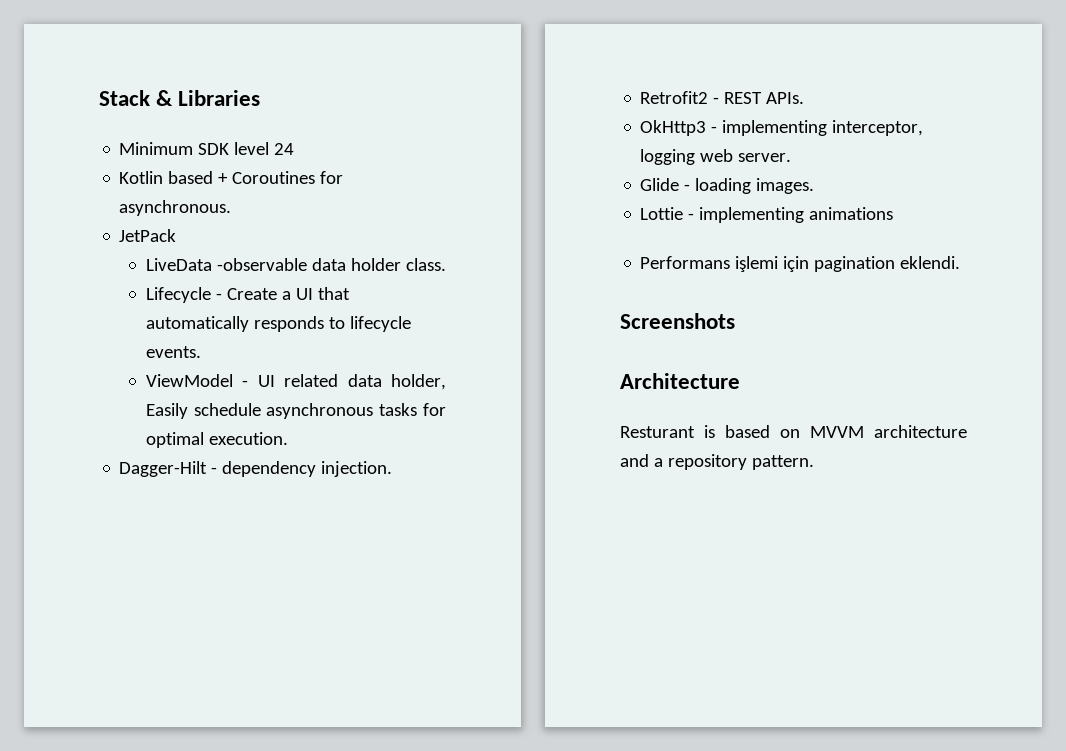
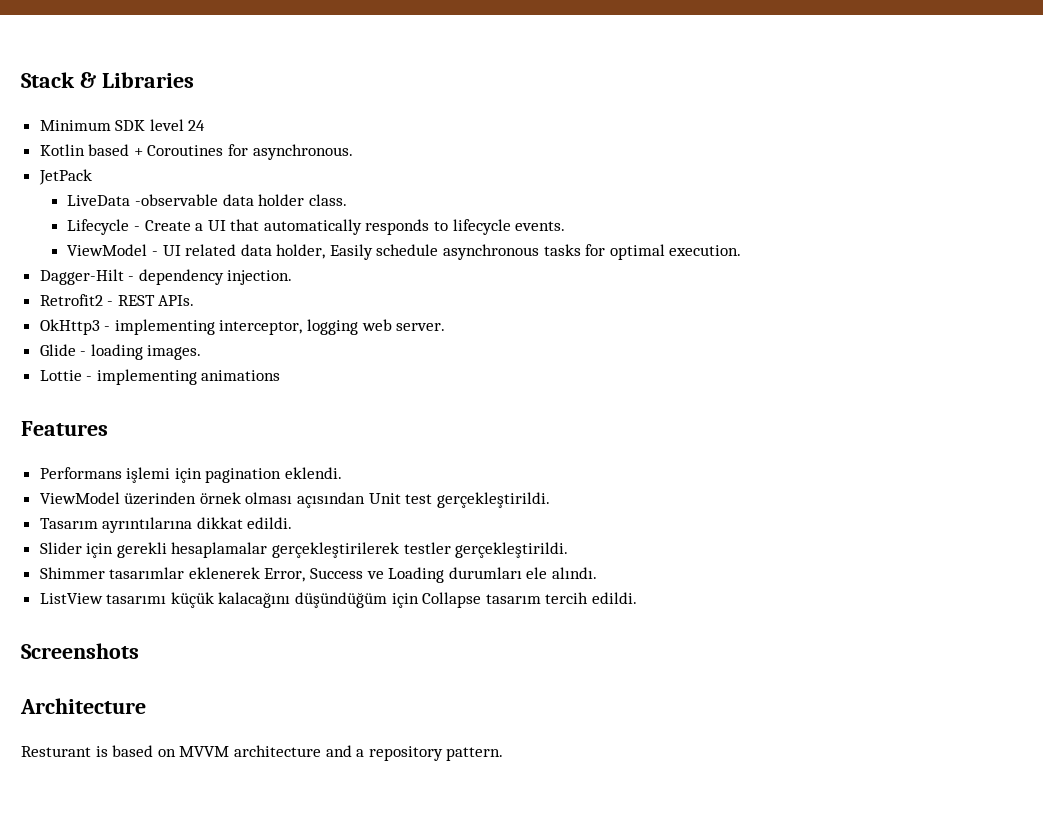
(894, 213) none -> [21,421,108,436] // Features
(961, 262) none -> [39,492,550,508] [39,517,293,533] [39,542,569,558] [39,567,598,583] [39,592,638,608] // ViewModel üzerinden örnek olması açısından Unit test gerçekleştirildi. // Tasarım ayrıntılarına dikkat edildi. // Slider için gerekli hesaplamalar gerçekleştirilerek testler gerçekleştirildi. // Shimmer tasarımlar eklenerek Error, Success ve Loading durumları ele alındı. // ListView tasarımı küçük kalacağını düşündüğüm için Collapse tasarım tercih edildi.

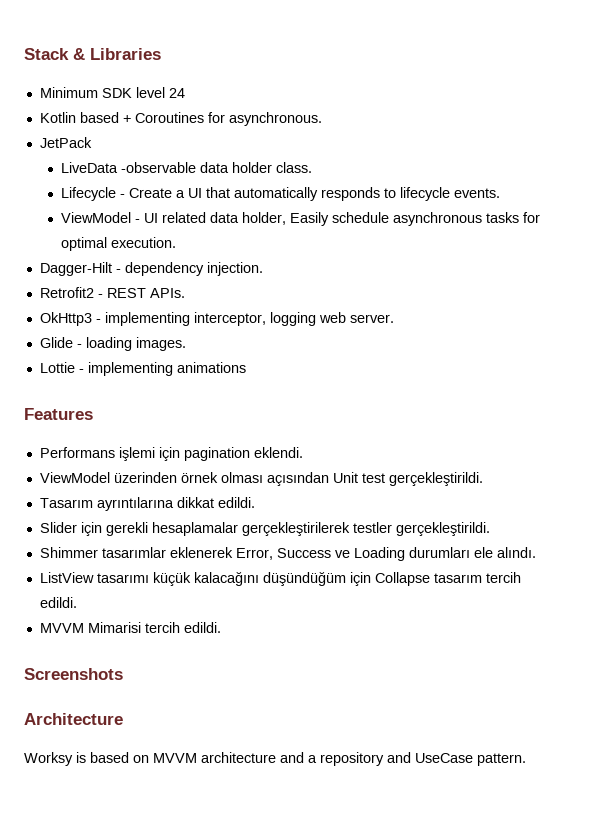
(638, 598) none -> [39,622,221,633] // MVVM Mimarisi tercih edildi.
[21,746,91,757] Resturant -> [24,752,73,766] Worksy
(443, 753) none -> [387,752,473,763] and UseCase

